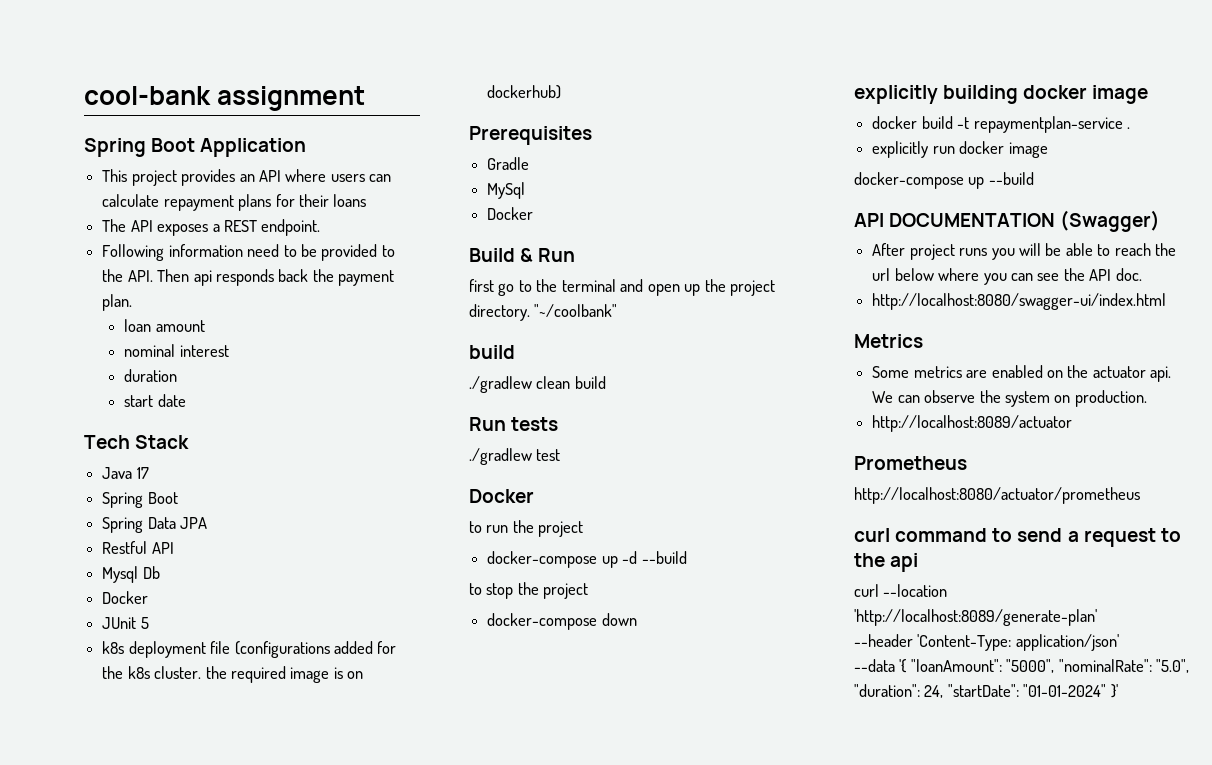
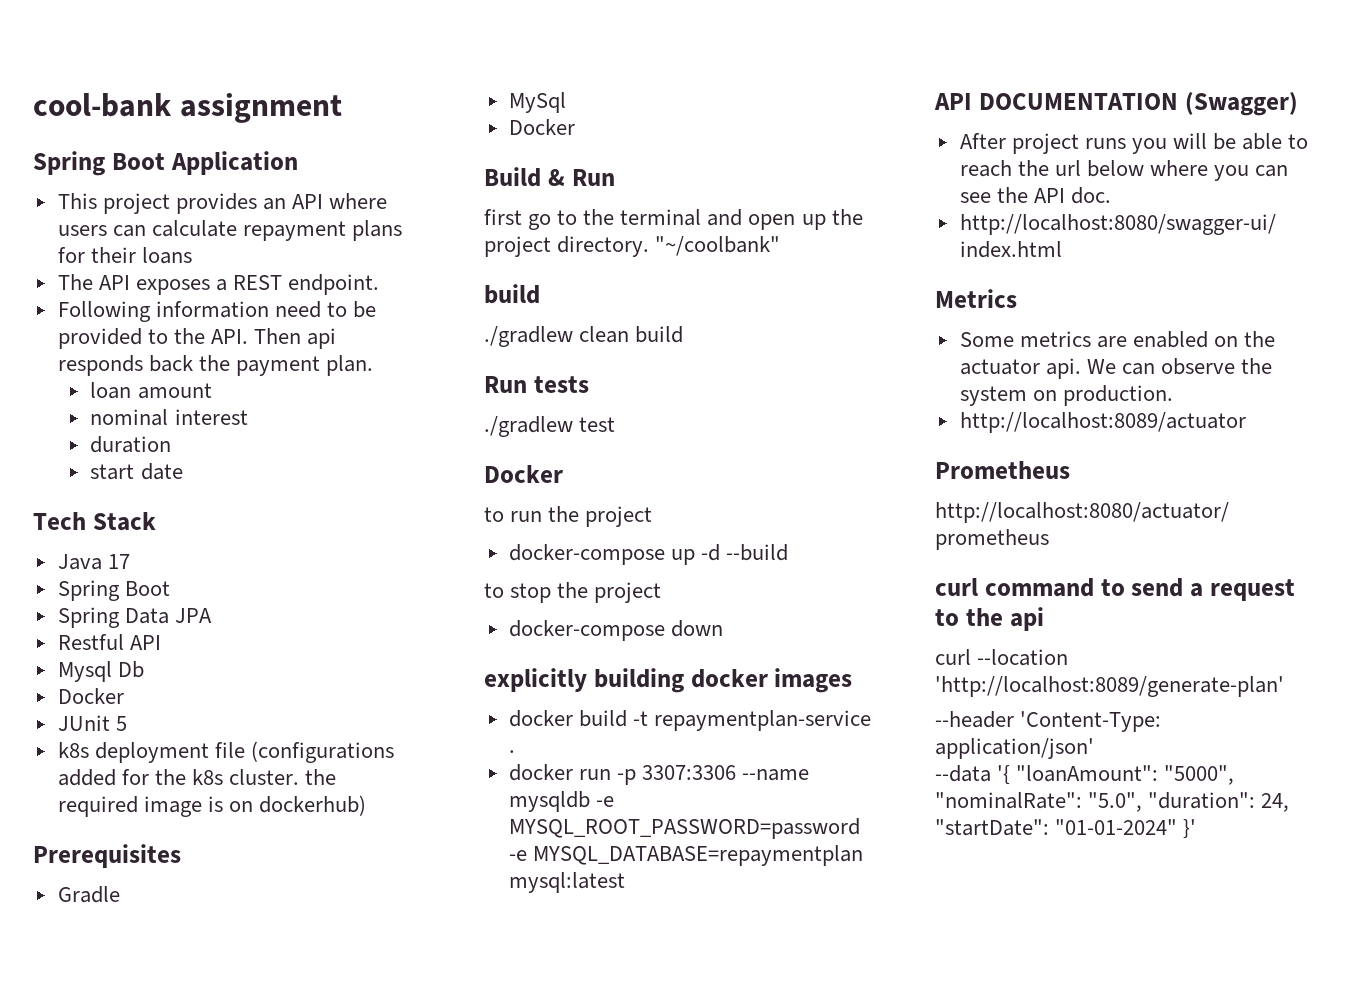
[1092,85,1149,104] image -> [774,668,853,693] images
[872,141,1048,158] [854,172,1034,189] explicitly run docker image // docker-compose up --build -> [508,764,810,785] [508,791,614,812] [508,818,860,839] [508,845,863,866] [508,872,625,893] docker run -p 3307:3306 --name mysqldb -e MYSQL_ROOT_PASSWORD=password -e MYSQL_DATABASE=repaymentplan mysql:latest

